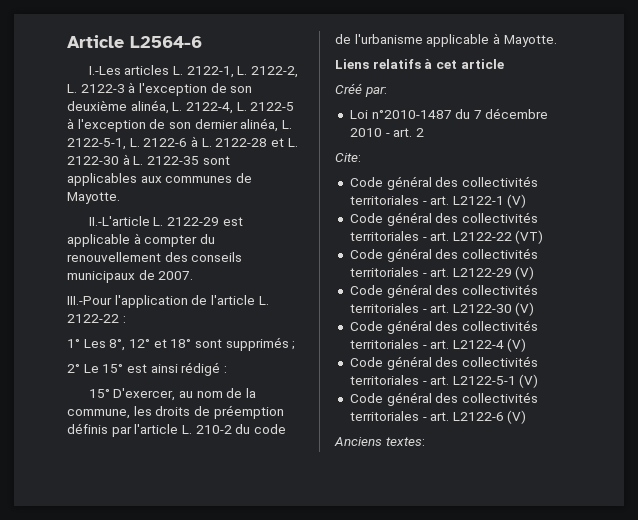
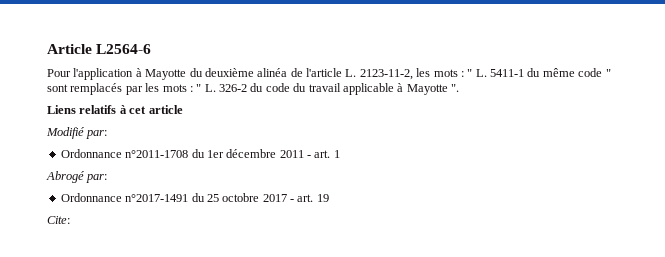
[88,65,298,78] [67,82,253,96] [67,100,295,114] [67,118,292,132] [67,136,298,150] [67,154,230,165] [67,173,252,186] [67,192,120,204] [88,216,243,226] [67,233,215,247] [67,252,243,262] [67,270,194,283] [67,295,269,308] [67,314,126,323] [67,337,296,351] [67,362,227,376] [88,388,256,401] [67,405,284,419] [67,423,286,437] [335,33,557,47] I.-Les articles L. 2122-1, L. 2122-2, L. 2122-3 à l'exception de son deuxième alinéa, L. 2122-4, L. 2122-5 à l'exception de son dernier alinéa, L. 2122-5-1, L. 2122-6 à L. 2122-28 et L. 2122-30 à L. 2122-35 sont applicables aux communes de Mayotte. // II.-L'article L. 2122-29 est applicable à compter du renouvellement des conseils municipaux de 2007. // III.-Pour l'application de l'article L. 2122-22 : // 1° Les 8°, 12° et 18° sont supprimés ; // 2° Le 15° est ainsi rédigé : // 15° D'exercer, au nom de la commune, les droits de préemption définis par l'article L. 210-2 du code de l'urbanisme applicable à Mayotte. -> [47,68,611,80] [47,83,459,95] Pour l'application à Mayotte du deuxième alinéa de l'article L. 2123-11-2, les mots : " L. 5411-1 du même code " sont remplacés par les mots : " L. 326-2 du code du travail applicable à Mayotte ".
[335,83,387,97] [349,108,549,119] [349,128,424,137] [335,153,361,162] [349,176,538,190] [349,194,527,208] [349,212,538,226] [349,230,544,244] [349,248,538,262] [349,266,535,280] [349,284,538,298] [349,302,535,316] [349,320,538,334] [349,338,527,352] [349,356,538,370] [349,374,539,388] [349,392,538,406] [349,410,527,424] [334,437,425,446] Créé par: // Loi n°2010-1487 du 7 décembre 2010 - art. 2 // Cite: // Code général des collectivités territoriales - art. L2122-1 (V) // Code général des collectivités territoriales - art. L2122-22 (VT) // Code général des collectivités territoriales - art. L2122-29 (V) // Code général des collectivités territoriales - art. L2122-30 (V) // Code général des collectivités territoriales - art. L2122-4 (V) // Code général des collectivités territoriales - art. L2122-5-1 (V) // Code général des collectivités territoriales - art. L2122-6 (V) // Anciens textes: -> [46,127,108,139] [60,149,340,158] [46,171,108,183] [60,193,329,202] [47,216,70,224] Modifié par: // Ordonnance n°2011-1708 du 1er décembre 2011 - art. 1 // Abrogé par: // Ordonnance n°2017-1491 du 25 octobre 2017 - art. 19 // Cite:

